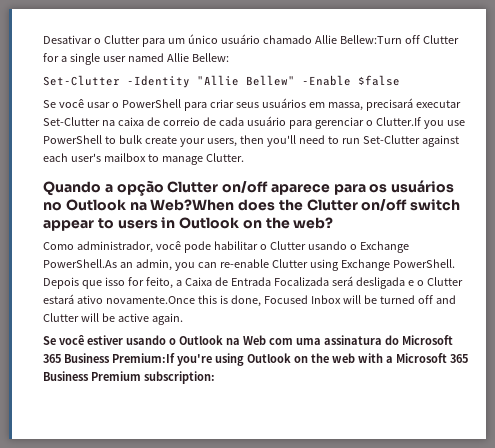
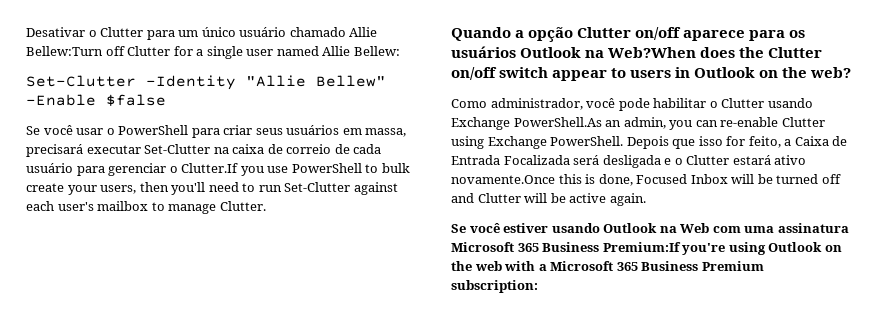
[43,202,62,211] no -> (516, 52) none
[349,244,357,250] o -> (813, 103) none
[168,338,176,345] o -> (600, 228) none
[384,335,399,345] do -> (849, 228) none

